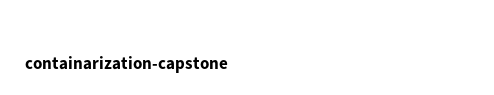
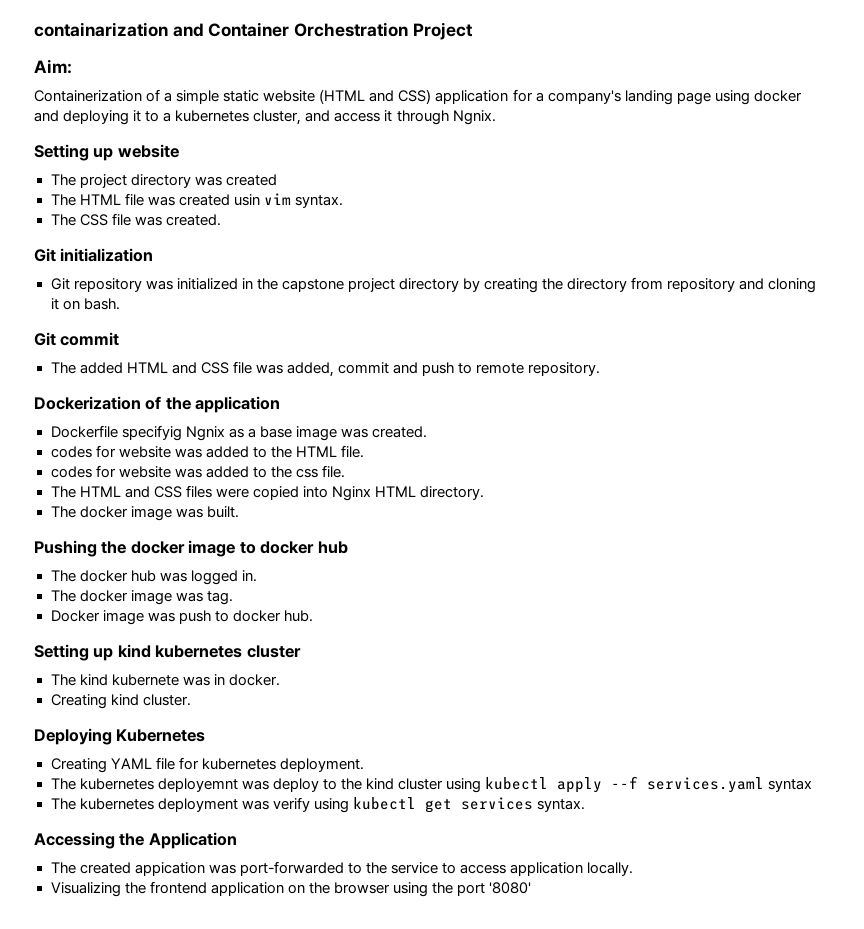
[25,56,228,73] containarization-capstone -> [34,22,473,40] [34,59,72,74] [34,89,802,105] [34,110,496,125] [34,144,179,161] [50,174,277,188] [50,193,343,208] [50,213,221,226] [34,248,154,262] [50,277,817,293] [50,298,120,310] [34,332,120,346] [50,361,601,377] [34,396,281,413] [50,425,427,441] [50,445,364,458] [50,465,345,478] [50,485,485,501] [50,506,239,521] [34,540,348,557] [50,570,257,585] [50,590,233,605] [50,610,313,625] [34,644,301,661] [50,674,280,686] [50,694,191,709] [34,728,206,745] [50,757,364,773] [50,776,813,793] [50,797,585,813] [34,832,237,849] [50,861,634,876] [50,881,532,897] containarization and Container Orchestration Project // Aim: // Containerization of a simple static website (HTML and CSS) application for a company's landing page using docker and deploying it to a kubernetes cluster, and access it through Ngnix. // Setting up website // The project directory was created // The HTML file was created usin vim syntax. // The CSS file was created. // Git initialization // Git repository was initialized in the capstone project directory by creating the directory from repository and cloning it on bash. // Git commit // The added HTML and CSS file was added, commit and push to remote repository. // Dockerization of the application // Dockerfile specifyig Ngnix as a base image was created. // codes for website was added to the HTML file. // codes for website was added to the css file. // The HTML and CSS files were copied into Nginx HTML directory. // The docker image was built. // Pushing the docker image to docker hub // The docker hub was logged in. // The docker image was tag. // Docker image was push to docker hub. // Setting up kind kubernetes cluster // The kind kubernete was in docker. // Creating kind cluster. // Deploying Kubernetes // Creating YAML file for kubernetes deployment. // The kubernetes deployemnt was deploy to the kind cluster using kubectl apply --f services.yaml syntax // The kubernetes deployment was verify using kubectl get services syntax. // Accessing the Application // The created appication was port-forwarded to the service to access application locally. // Visualizing the frontend application on the browser using the port '8080'

